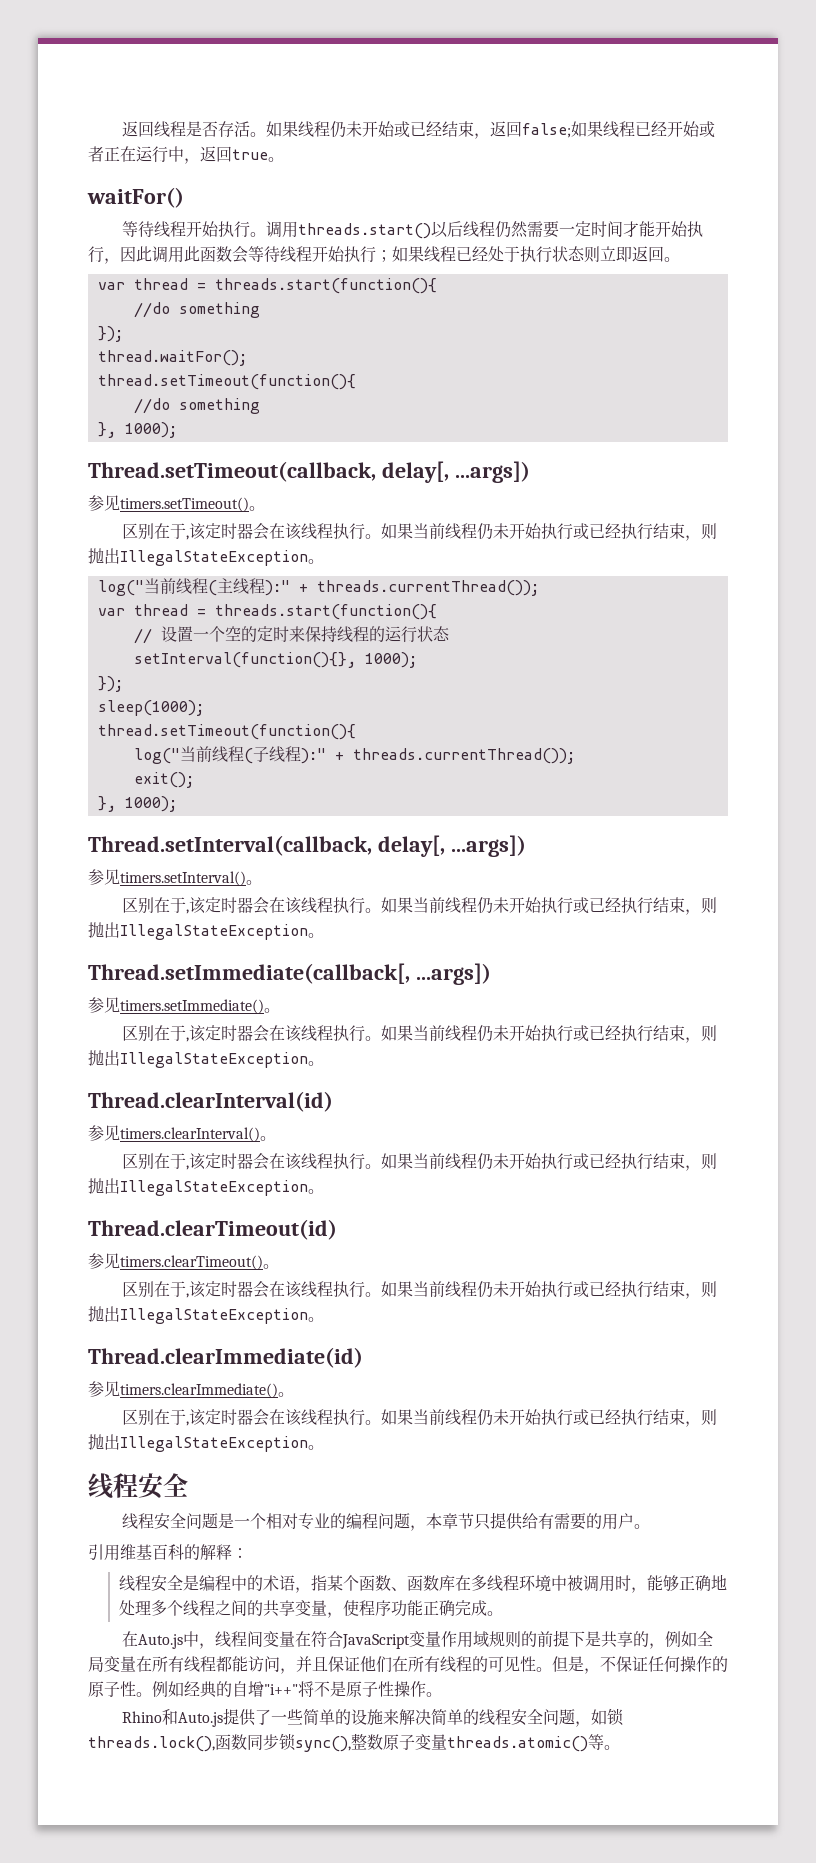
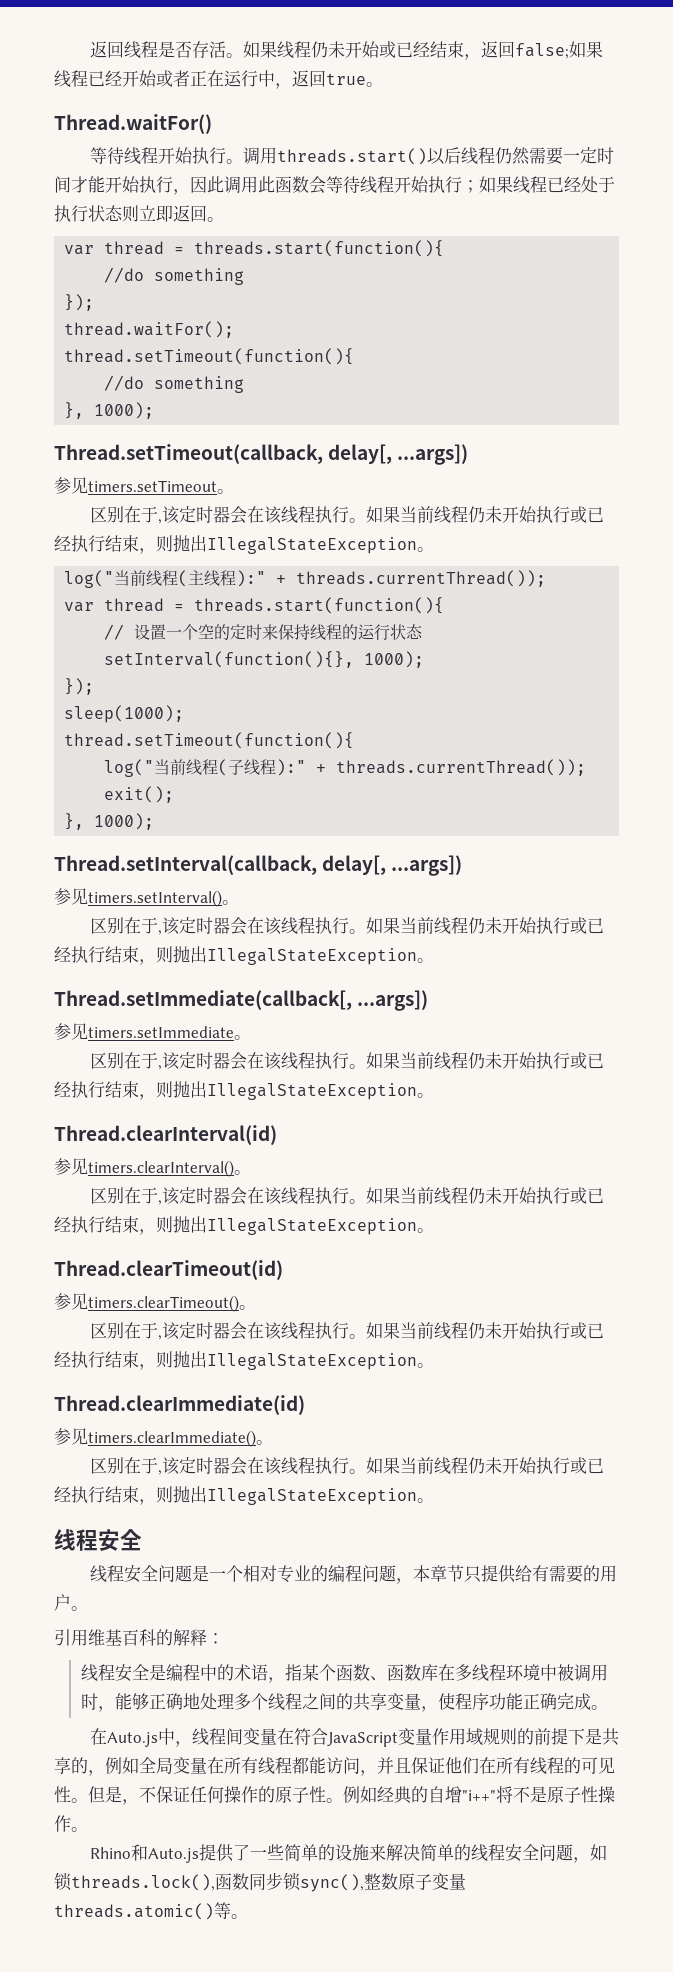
[87,187,184,208] waitFor() -> [54,114,212,134] Thread.waitFor()
[120,497,249,512] timers.setTimeout() -> [88,480,217,492] timers.setTimeout
[120,999,264,1014] timers.setImmediate() -> [88,1026,234,1038] timers.setImmediate

